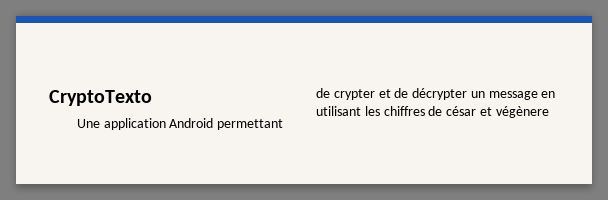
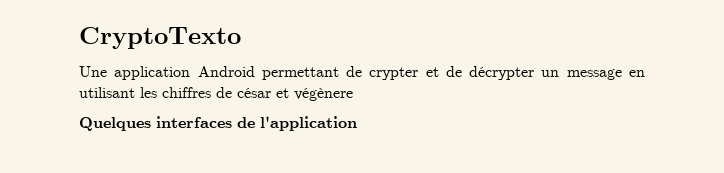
(549, 112) none -> [79,116,357,131] // Quelques interfaces de l'application

